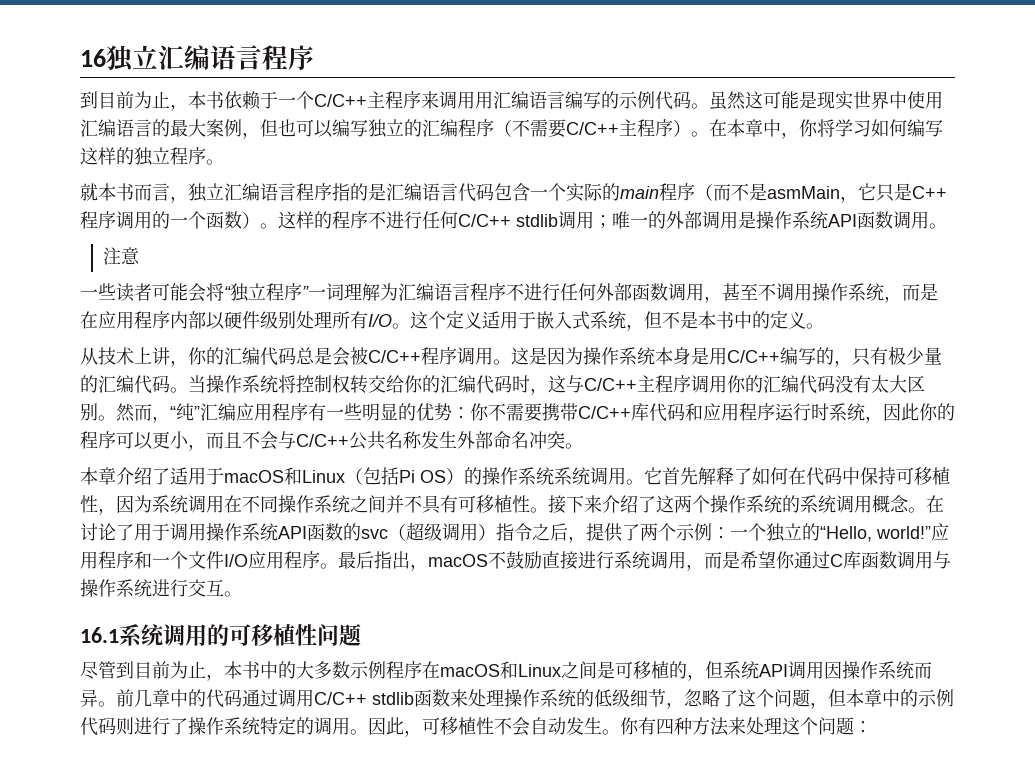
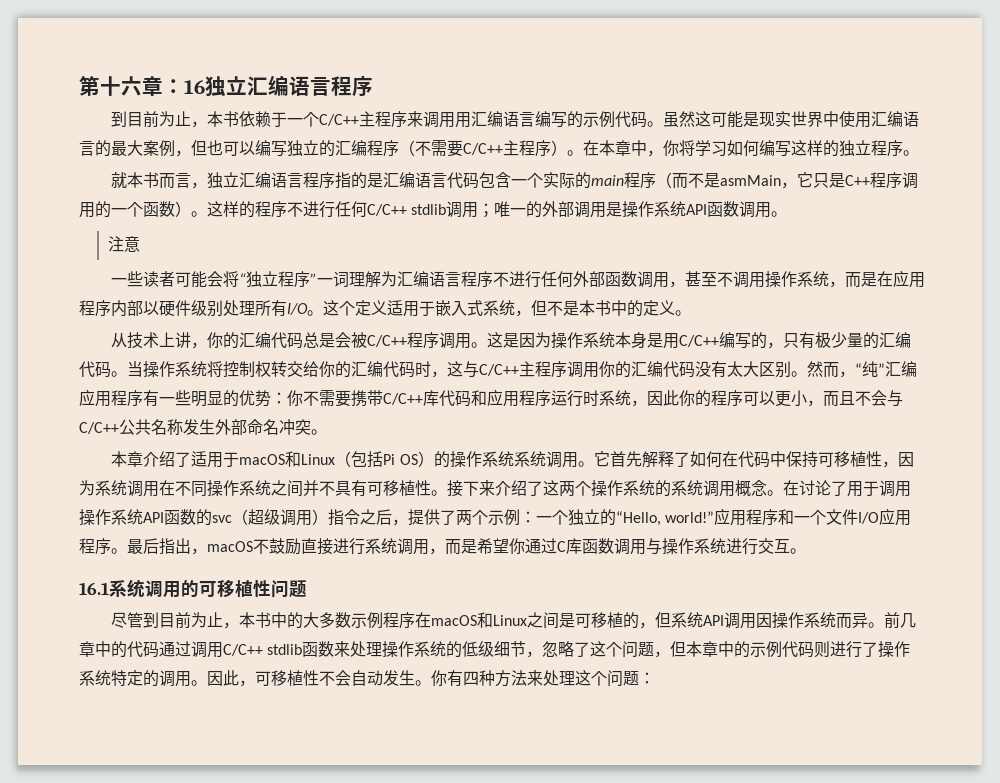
(80, 58) none -> [79,76,184,96] 第十六章：

